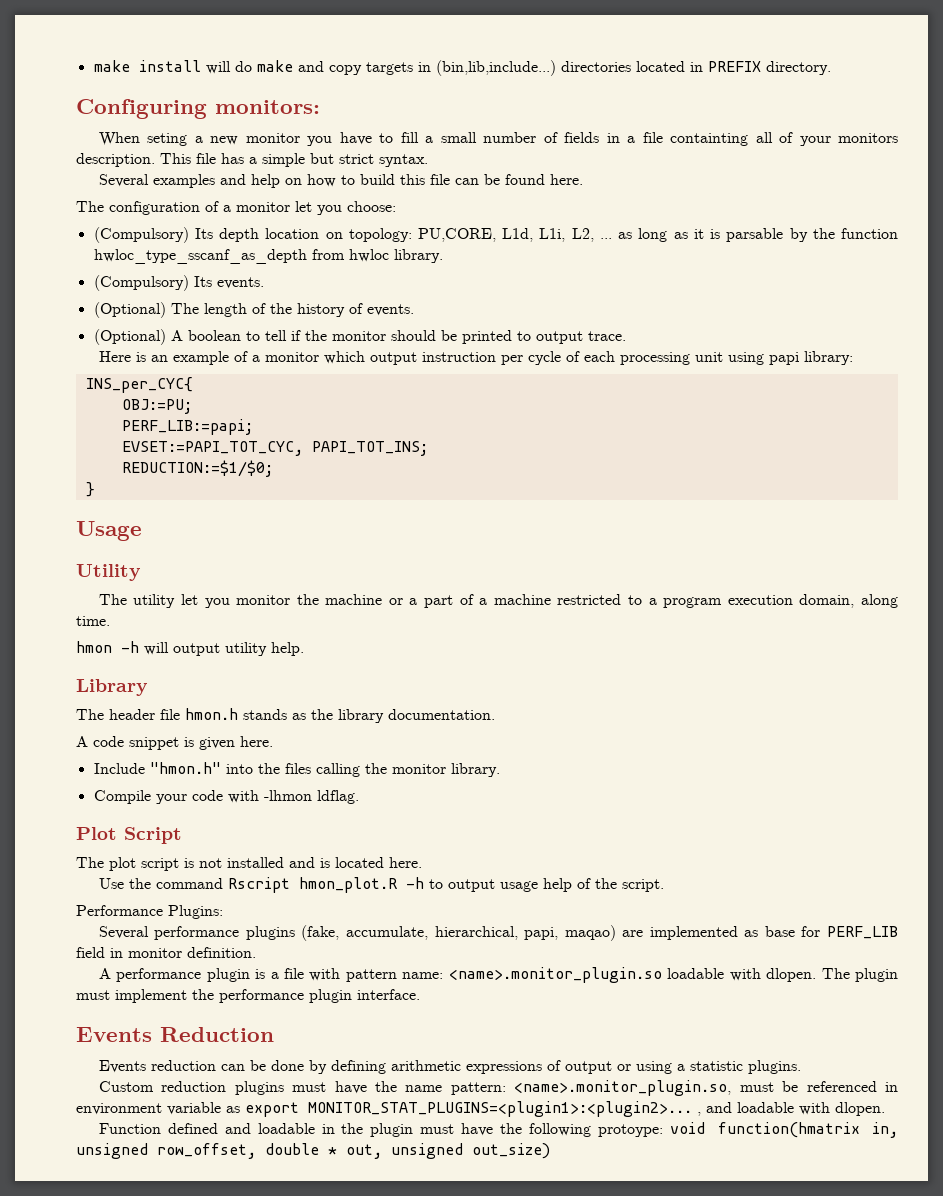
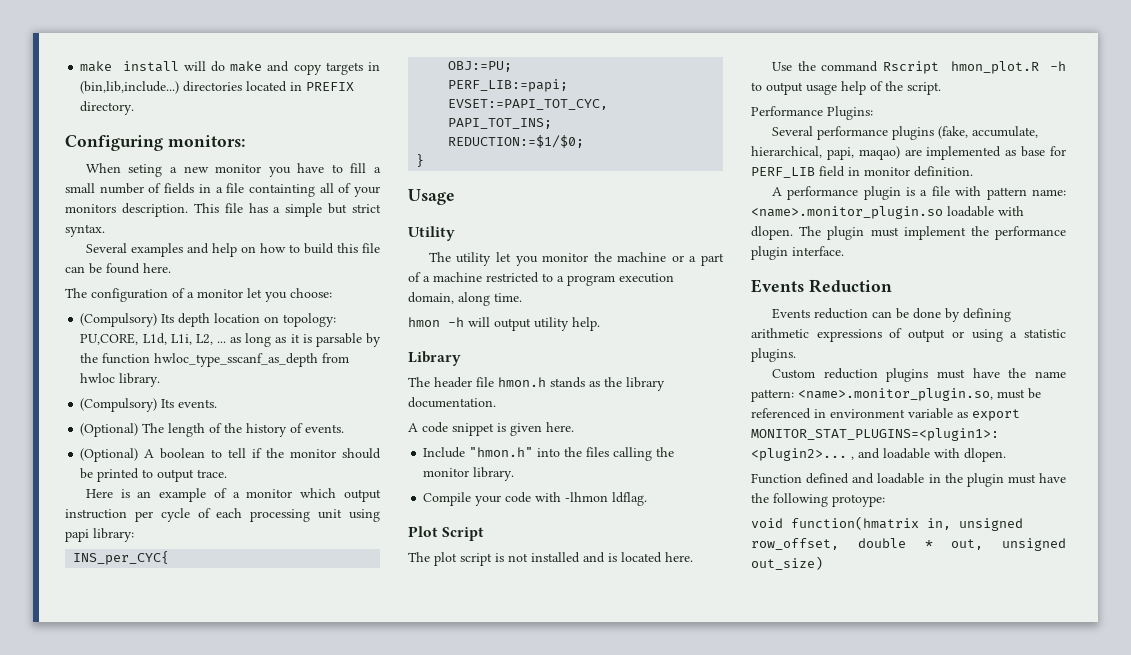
(664, 1130) none -> (885, 500) //

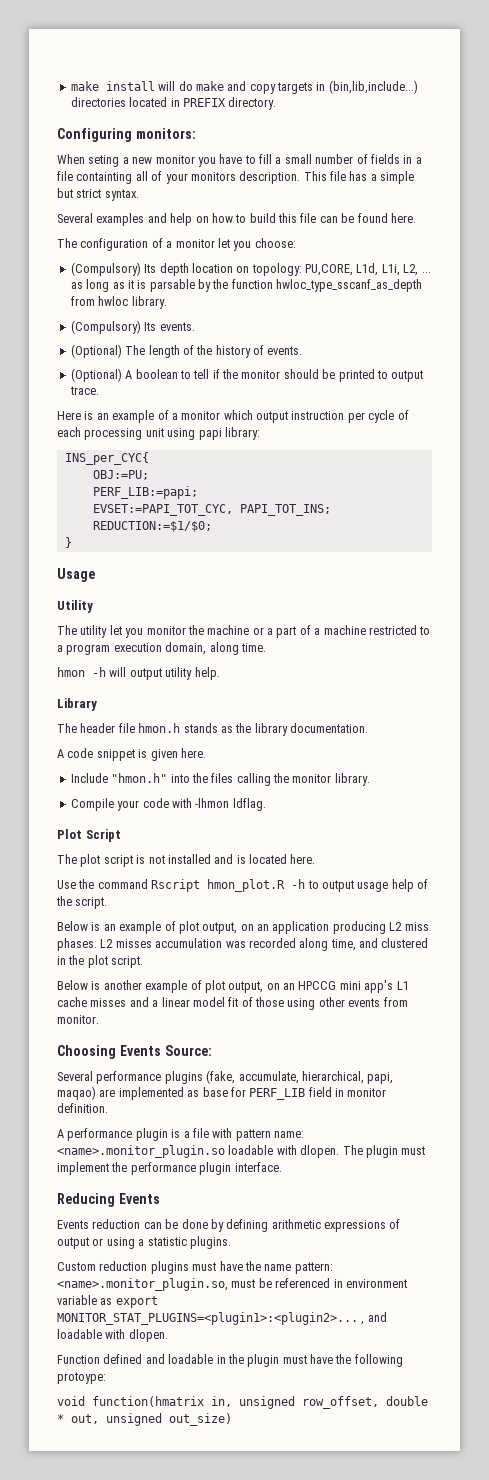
[751,106,873,120] Performance Plugins: -> [57,921,429,934] [57,938,429,951] [57,955,144,968] [57,980,409,993] [57,997,408,1010] [57,1015,99,1024] [57,1045,212,1059] Below is an example of plot output, on an application producing L2 miss phases. L2 misses accumulation was recorded along time, and clustered in the plot script. // Below is another example of plot output, on an HPCCG mini app's L1 cache misses and a linear model fit of those using other events from monitor. // Choosing Events Source:
[751,279,892,293] Events Reduction -> [57,1193,160,1207] Reducing Events

